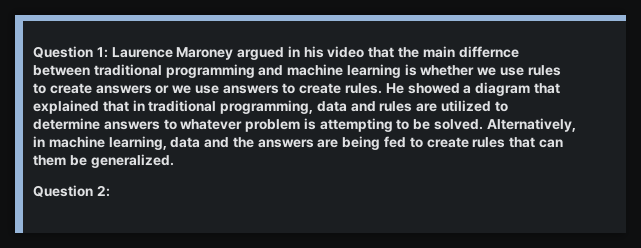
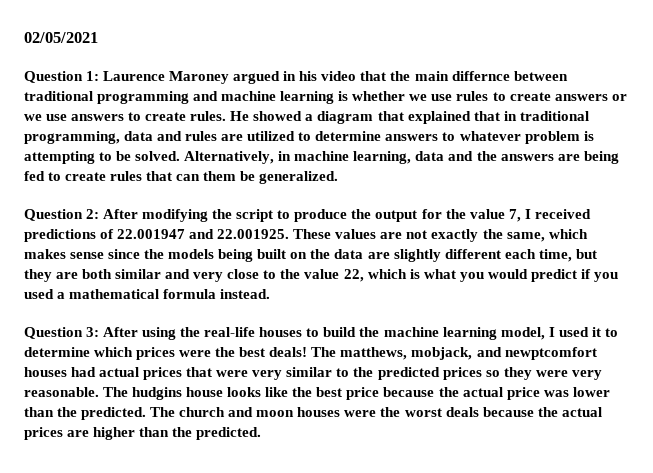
(33, 52) none -> [24,32,98,43] 02/05/2021 //
(110, 191) none -> [103,209,591,222] [24,229,588,242] [24,249,597,262] [24,269,618,282] [24,289,271,299] [24,327,618,340] [24,347,597,360] [24,367,602,380] [24,387,610,400] [24,407,602,420] [24,427,262,440] After modifying the script to produce the output for the value 7, I received predictions of 22.001947 and 22.001925. These values are not exactly the same, which makes sense since the models being built on the data are slightly different each time, but they are both similar and very close to the value 22, which is what you would predict if you used a mathematical formula instead. // Question 3: After using the real-life houses to build the machine learning model, I used it to determine which prices were the best deals! The matthews, mobjack, and newptcomfort houses had actual prices that were very similar to the predicted prices so they were very reasonable. The hudgins house looks like the best price because the actual price was lower than the predicted. The church and moon houses were the worst deals because the actual prices are higher than the predicted.

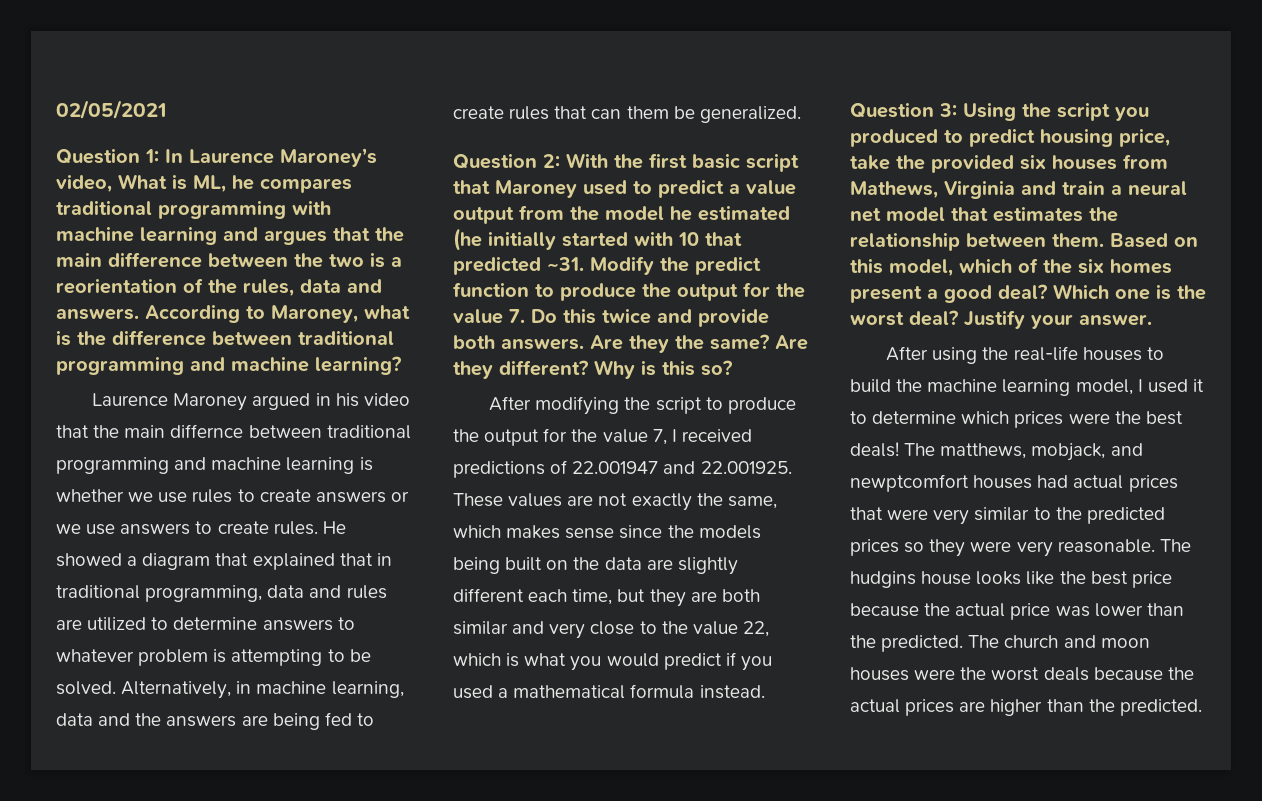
(100, 76) none -> [165,148,377,167] [56,174,352,193] [56,200,331,219] [56,226,404,245] [56,252,402,268] [56,278,382,297] [56,304,410,323] [56,330,394,346] [56,356,402,375] In Laurence Maroney’s video, What is ML, he compares traditional programming with machine learning and argues that the main difference between the two is a reorientation of the rules, data and answers. According to Maroney, what is the difference between traditional programming and machine learning? //
(100, 214) none -> [566,153,799,172] [453,179,796,198] [453,205,790,224] [453,228,742,251] [453,256,761,275] [453,282,805,301] [453,308,769,327] [453,334,808,353] [453,360,733,379] With the first basic script that Maroney used to predict a value output from the model he estimated (he initially started with 10 that predicted ~31. Modify the predict function to produce the output for the value 7. Do this twice and provide both answers. Are they the same? Are they different? Why is this so? //
(100, 332) none -> [963,102,1149,121] [850,128,1170,147] [850,154,1168,173] [850,180,1187,199] [850,206,1118,222] [850,232,1198,251] [850,258,1172,277] [850,284,1206,303] [850,310,1152,329] Using the script you produced to predict housing price, take the provided six houses from Mathews, Virginia and train a neural net model that estimates the relationship between them. Based on this model, which of the six homes present a good deal? Which one is the worst deal? Justify your answer. //

